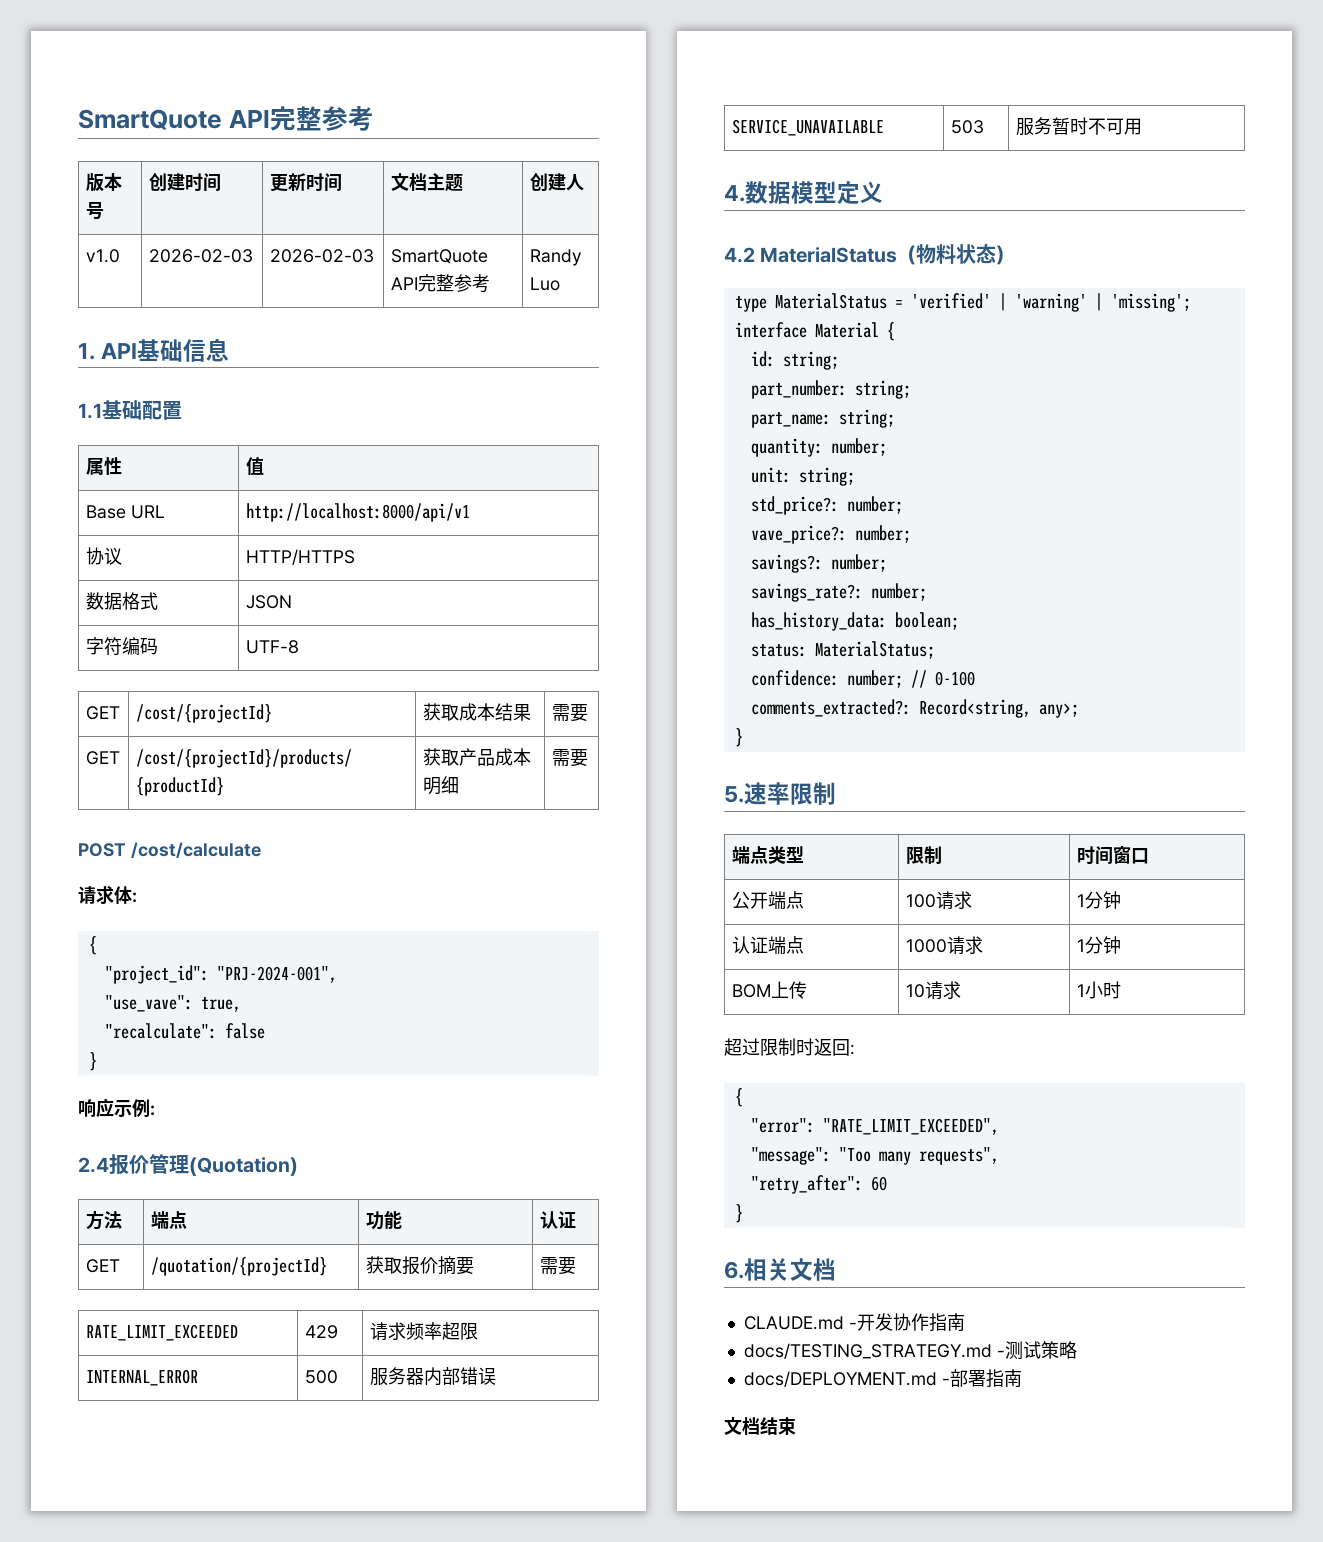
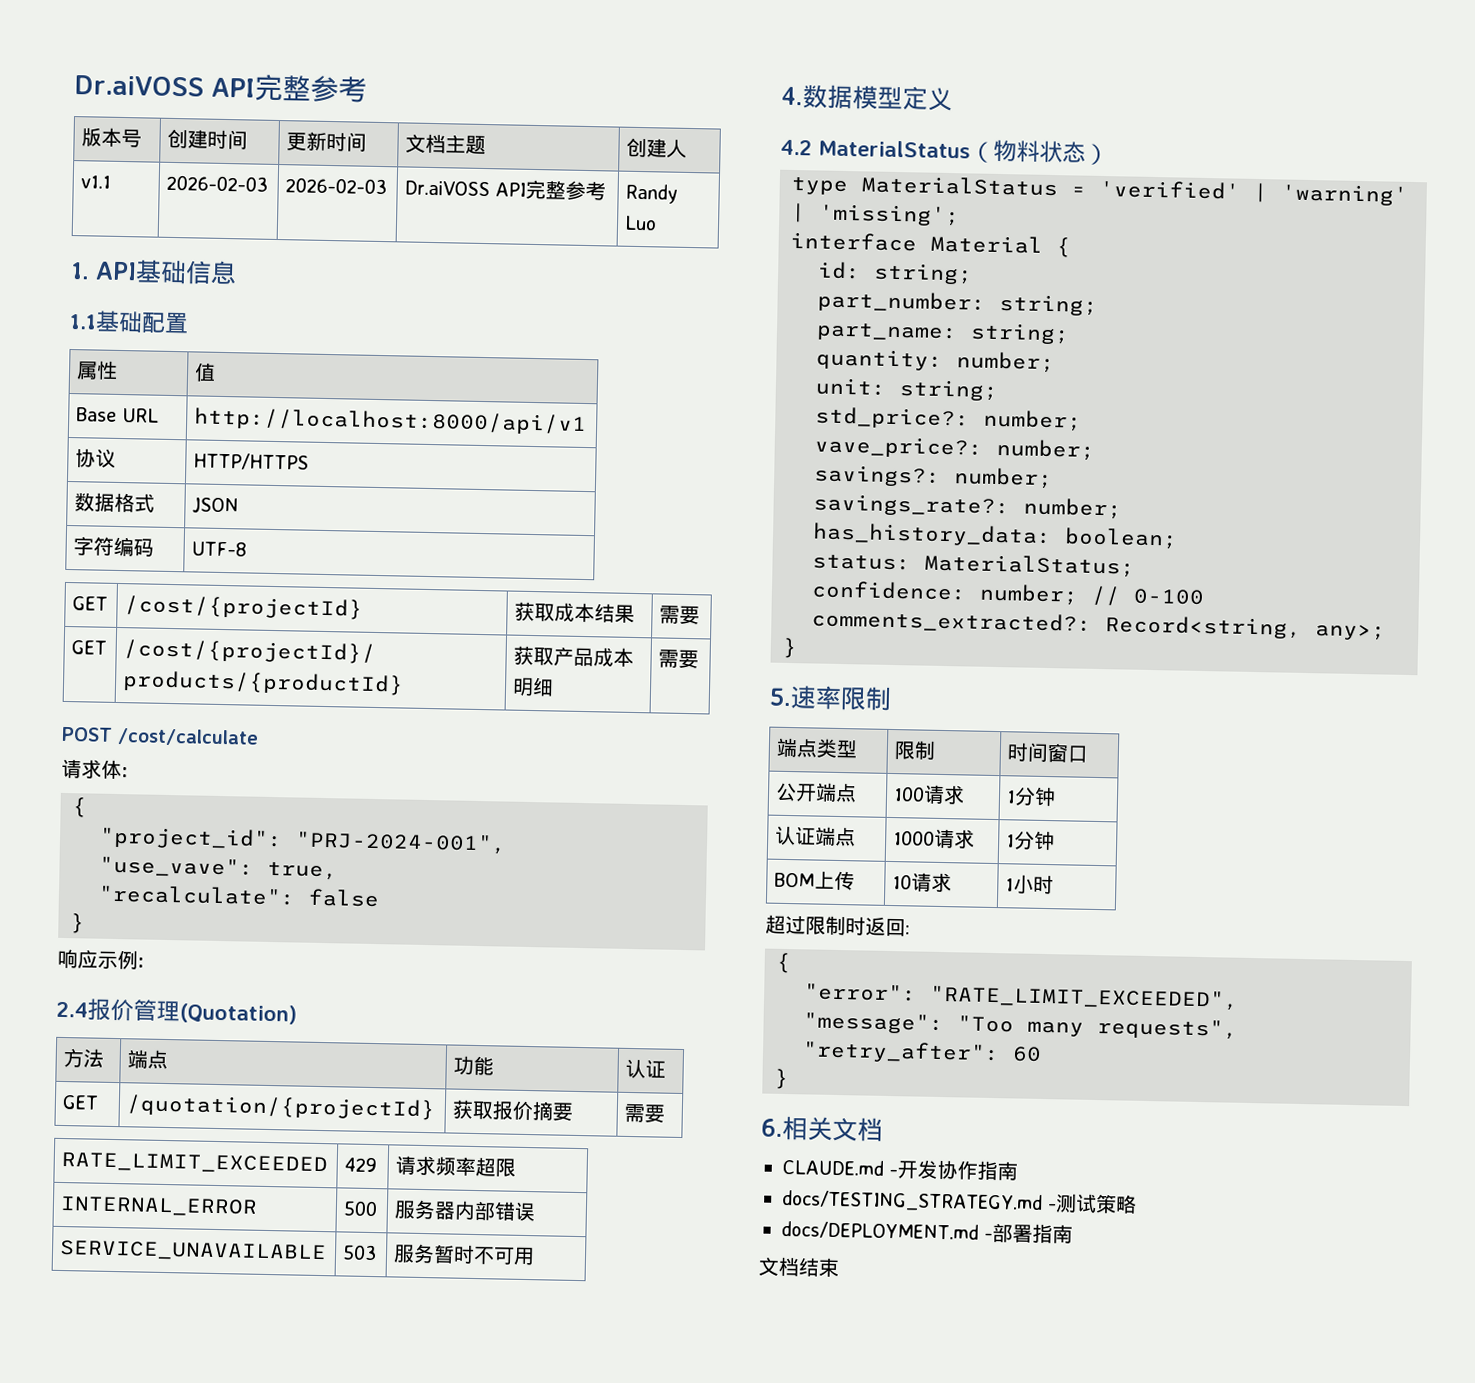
[78,109,222,130] SmartQuote -> [74,75,204,97] Dr.aiVOSS
[85,249,120,263] v1.0 -> [80,175,112,189] v1.1
[390,249,488,264] SmartQuote -> [404,180,491,197] Dr.aiVOSS

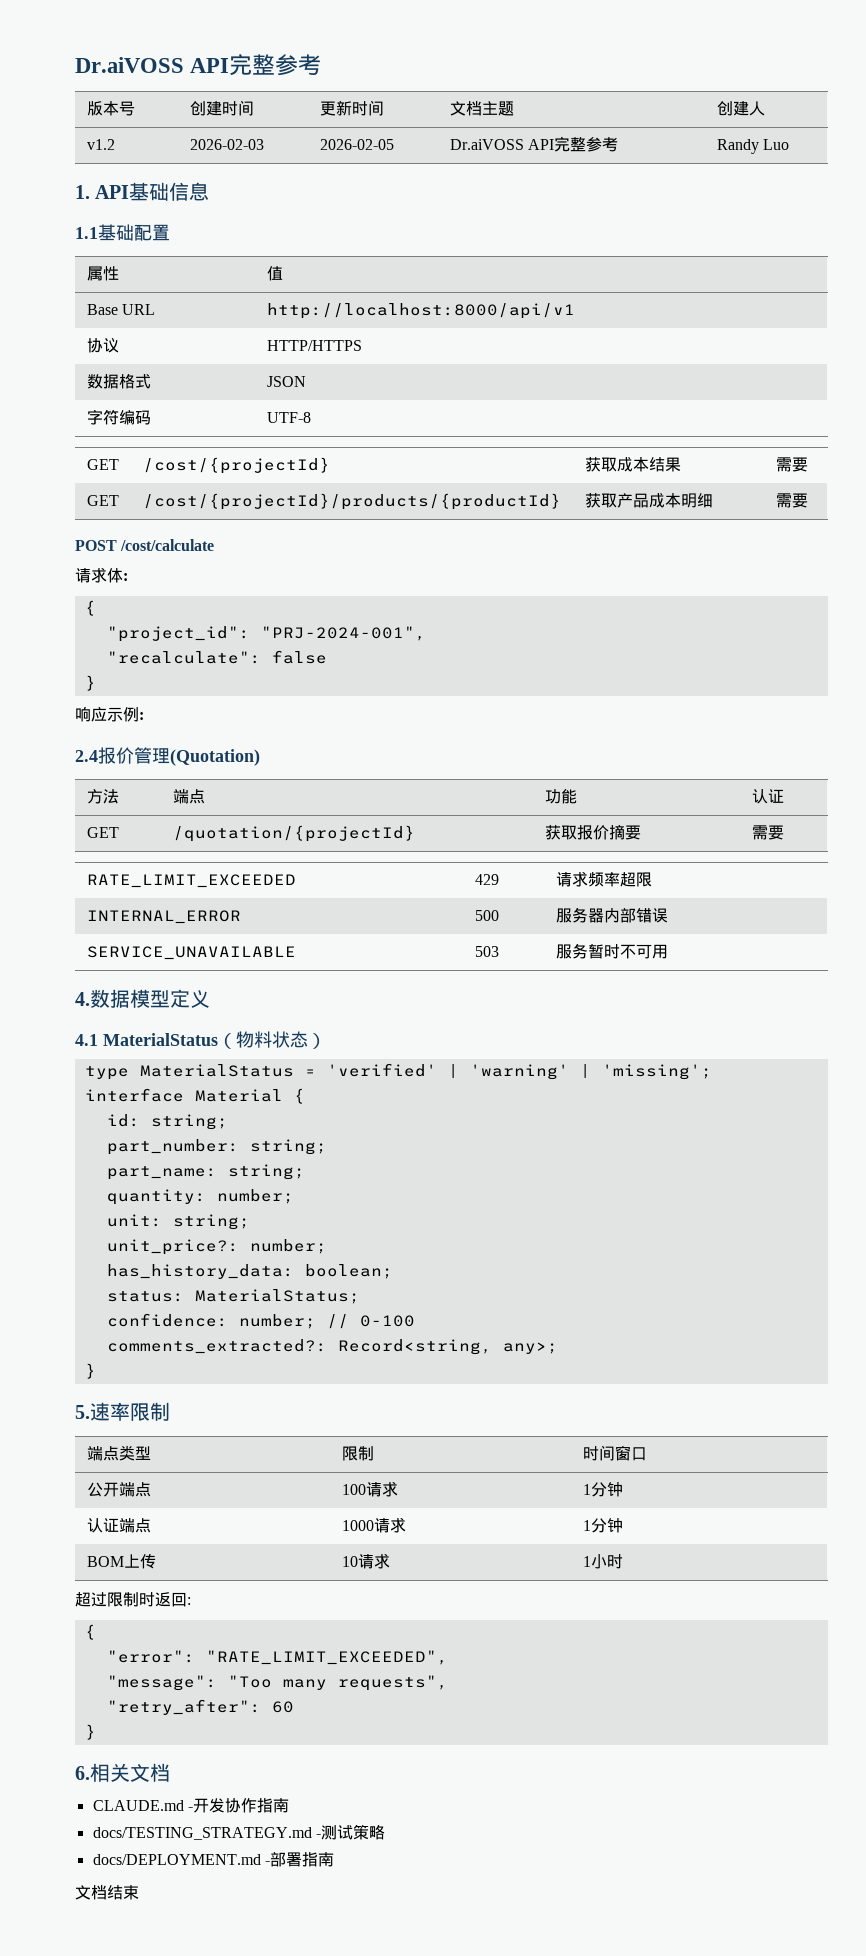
[80,175,112,189] [166,174,269,192] [285,177,388,195] v1.1 | 2026-02-03 | 2026-02-03 -> [86,139,115,150] [189,139,264,150] [319,139,394,150] v1.2 | 2026-02-03 | 2026-02-05
[99,856,338,881] // "use_vave": true, -> (426, 633) none
[780,139,812,156] 4.2 -> [75,1034,98,1046] 4.1
[815,406,1082,432] [814,435,1095,461] [814,464,1053,490] [813,493,1010,518] std_price?: number; // vave_price?: number; // savings?: number; // savings_rate?: -> [106,1239,239,1255] unit_price?:

